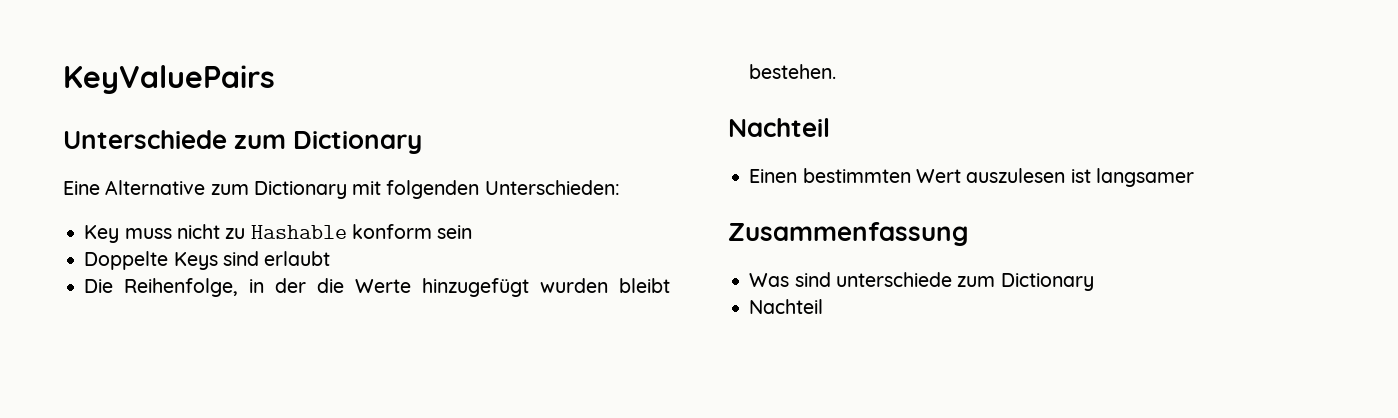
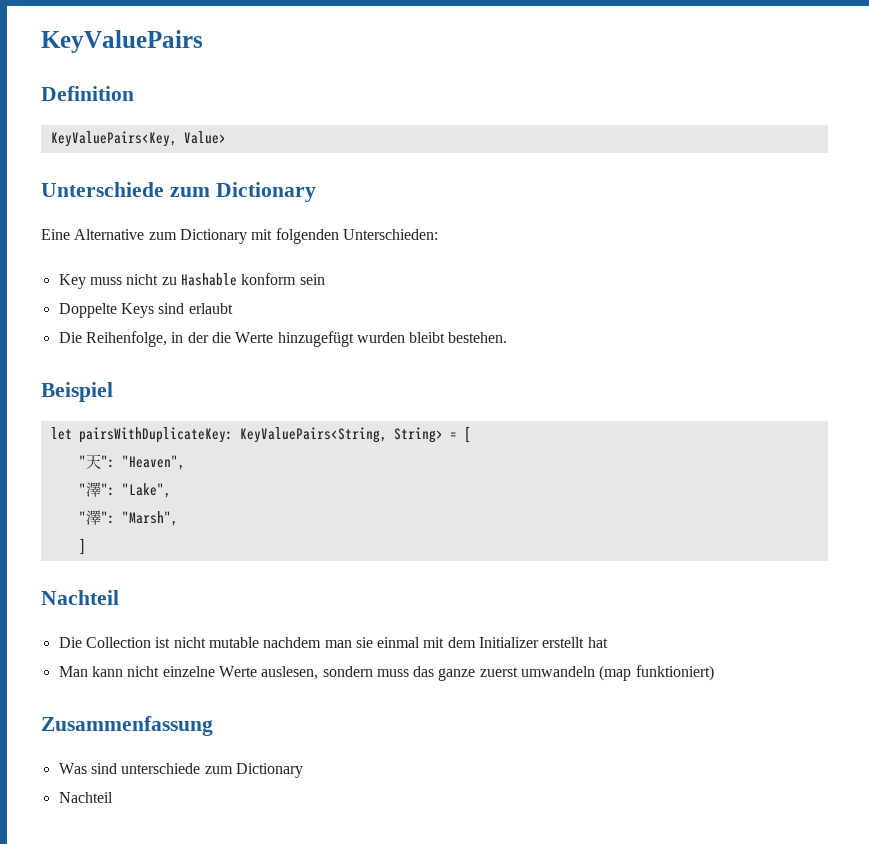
(275, 79) none -> [41,86,134,101] [50,131,226,147] // Definition // KeyValuePairs<Key, Value>
[728,118,830,137] [749,168,1194,187] Nachteil // Einen bestimmten Wert auszulesen ist langsamer -> [41,382,113,402] [50,426,471,443] [78,454,185,470] [78,482,171,498] [78,510,178,526] [78,538,86,555] [41,590,119,605] [58,637,608,648] [58,665,714,681] Beispiel // let pairsWithDuplicateKey: KeyValuePairs<String, String> = [ // "天": "Heaven", // "澤": "Lake", // "澤": "Marsh", // ] // Nachteil // Die Collection ist nicht mutable nachdem man sie einmal mit dem Initializer erstellt hat // Man kann nicht einzelne Werte auslesen, sondern muss das ganze zuerst umwandeln (map funktioniert)

